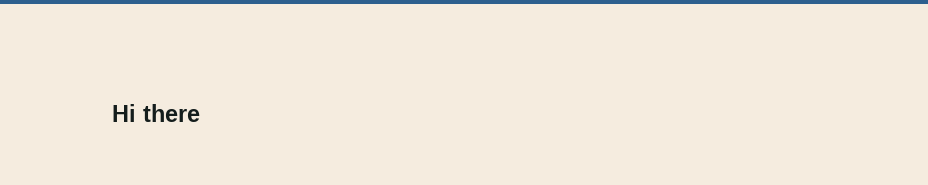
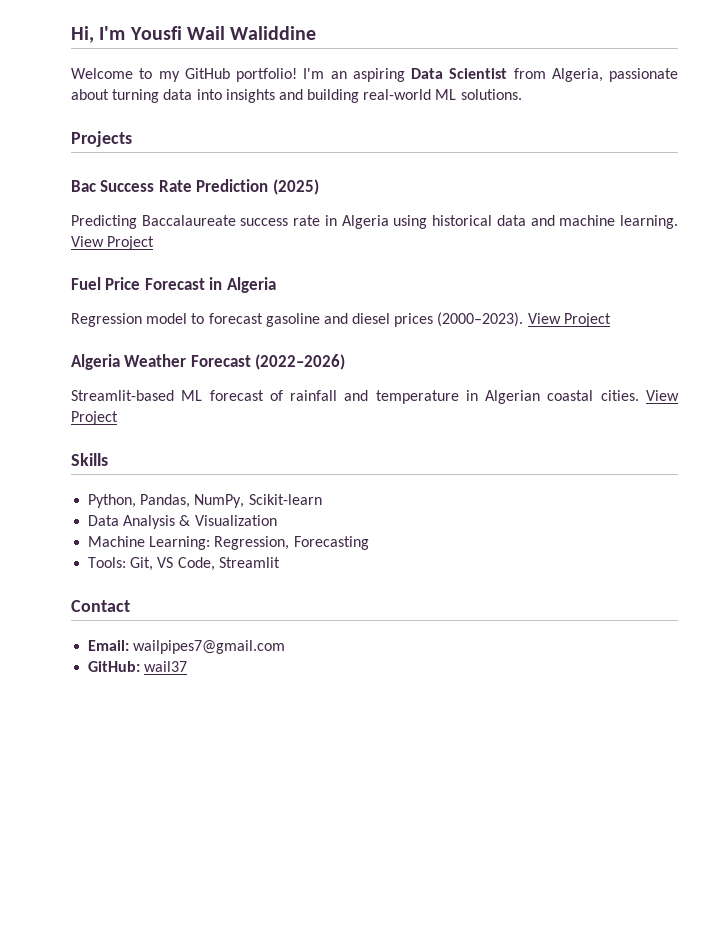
[112,104,200,122] Hi there -> [71,26,317,43] [71,68,678,82] [71,89,522,103] [71,131,132,147] [71,179,319,195] [71,215,679,229] [71,236,155,250] [71,277,276,293] [71,312,611,327] [71,354,346,370] [71,390,679,404] [71,411,118,425] [71,453,108,466] [88,494,322,508] [88,515,277,529] [88,536,369,550] [88,557,280,571] [71,600,130,612] [88,640,286,654] [88,661,188,672] Hi, I'm Yousfi Wail Waliddine // Welcome to my GitHub portfolio! I'm an aspiring Data Scientist from Algeria, passionate about turning data into insights and building real-world ML solutions. // Projects // Bac Success Rate Prediction (2025) // Predicting Baccalaureate success rate in Algeria using historical data and machine learning. View Project // Fuel Price Forecast in Algeria // Regression model to forecast gasoline and diesel prices (2000–2023). View Project // Algeria Weather Forecast (2022–2026) // Streamlit-based ML forecast of rainfall and temperature in Algerian coastal cities. View Project // Skills // Python, Pandas, NumPy, Scikit-learn // Data Analysis & Visualization // Machine Learning: Regression, Forecasting // Tools: Git, VS Code, Streamlit // Contact // Email: wailpipes7@gmail.com // GitHub: wail37

